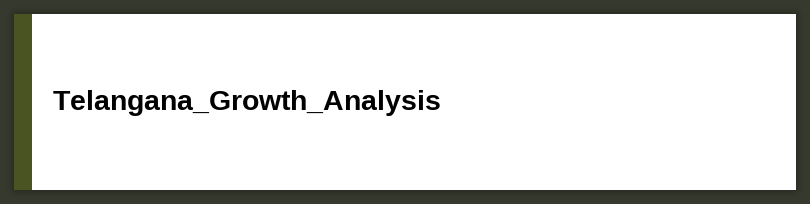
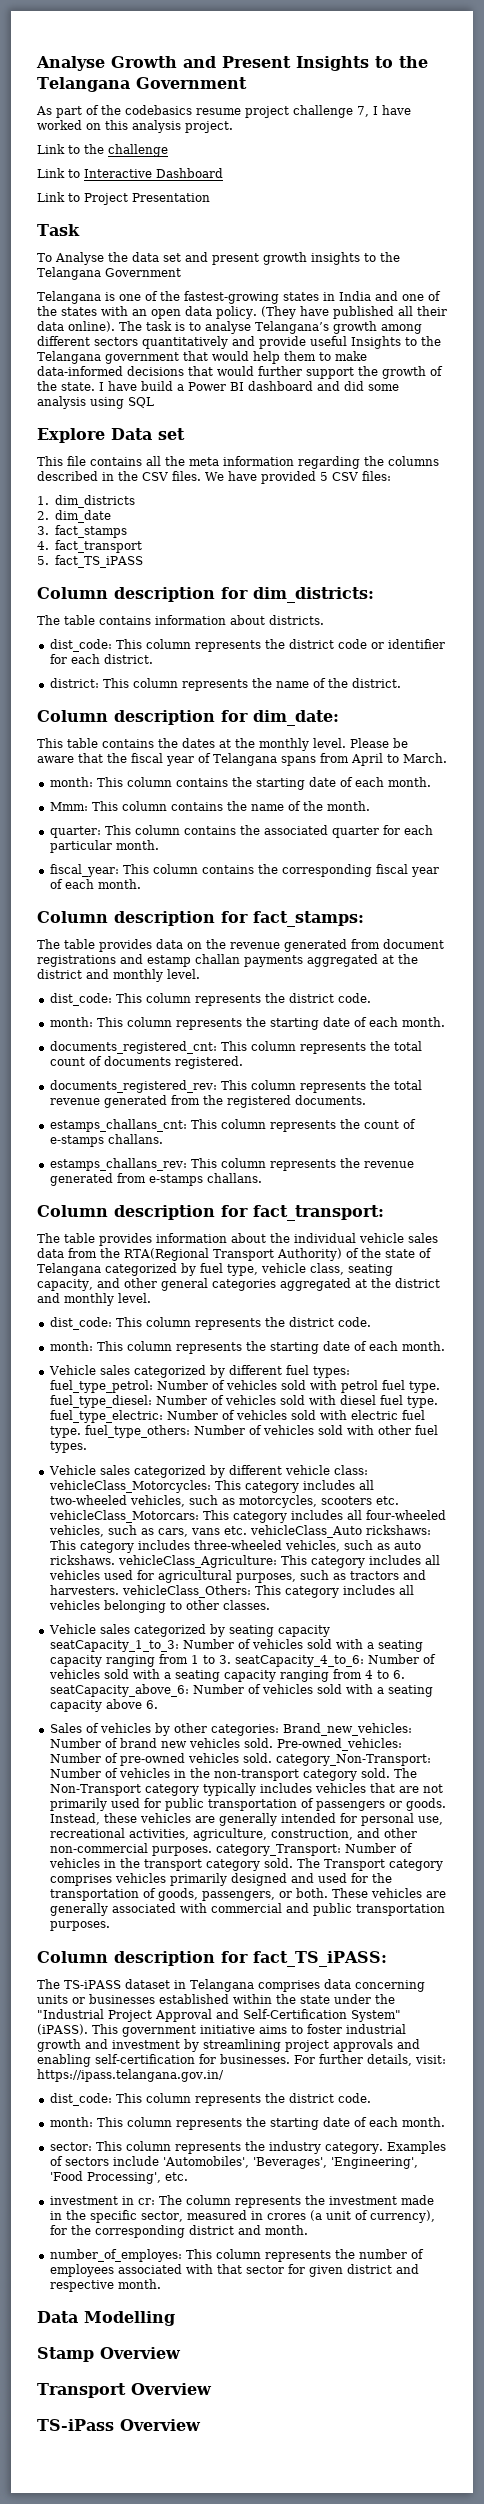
[53,90,441,116] Telangana_Growth_Analysis -> [36,56,428,71] [37,77,247,92] [36,105,411,118] [37,120,233,133] [37,144,168,157] [37,168,223,178] [37,192,210,205] [37,224,80,236] [37,252,400,265] [37,267,181,280] [37,291,441,304] [37,306,447,319] [37,321,422,334] [37,336,441,349] [37,351,367,364] [37,366,443,379] [37,381,399,391] [37,396,154,409] [37,428,185,443] [37,456,439,469] [37,471,391,484] [37,495,135,508] [37,510,111,523] [37,525,127,538] [37,540,142,553] [37,555,143,568] [37,587,374,603] [37,615,324,625] [49,639,445,652] [49,654,153,664] [49,678,401,691] [37,710,339,726] [37,738,408,751] [37,753,447,766] [49,777,431,790] [49,801,370,811] [49,825,433,838] [49,840,159,853] [49,864,439,877] [49,879,141,889] [37,911,364,927] [37,939,444,952] [37,954,418,967] [37,969,200,982] [49,993,371,1006] [49,1017,445,1030] [49,1041,422,1054] [49,1056,243,1069] [49,1080,422,1093] [49,1095,366,1108] [49,1119,416,1132] [49,1134,163,1147] [49,1158,414,1171] [49,1173,262,1186] [37,1205,384,1221] [37,1233,438,1246] [37,1248,432,1261] [37,1263,393,1276] [37,1278,440,1291] [37,1293,151,1306] [49,1317,371,1330] [49,1341,445,1354] [48,1365,350,1378] [49,1380,440,1393] [49,1395,438,1408] [49,1410,425,1423] [49,1425,438,1438] [49,1441,87,1453] [48,1465,368,1478] [48,1480,374,1493] [49,1495,399,1508] [48,1510,446,1523] [48,1525,431,1538] [49,1540,421,1553] [49,1555,440,1568] [48,1570,426,1583] [49,1585,414,1598] [48,1600,270,1613] [48,1624,330,1637] [49,1639,423,1652] [49,1654,436,1667] [48,1669,405,1682] [49,1684,433,1697] [49,1699,158,1712] [49,1723,412,1736] [49,1738,402,1751] [49,1753,431,1766] [49,1768,417,1781] [49,1783,443,1796] [49,1798,446,1811] [49,1813,443,1826] [49,1828,417,1841] [49,1843,413,1856] [48,1858,443,1871] [49,1873,392,1886] [49,1888,446,1901] [49,1903,445,1916] [49,1921,110,1931] [37,1951,387,1967] [37,1979,425,1992] [37,1994,395,2004] [37,2009,401,2022] [37,2024,406,2037] [37,2039,420,2052] [37,2054,446,2067] [37,2069,224,2082] [49,2093,371,2106] [49,2117,445,2130] [49,2141,446,2154] [49,2156,418,2169] [49,2171,188,2184] [49,2195,434,2208] [49,2210,435,2223] [49,2225,308,2238] [49,2249,424,2262] [49,2264,419,2277] [49,2279,161,2292] [37,2311,175,2326] [37,2347,181,2362] [37,2383,212,2398] [37,2419,201,2431] Analyse Growth and Present Insights to the Telangana Government // As part of the codebasics resume project challenge 7, I have worked on this analysis project. // Link to the challenge // Link to Interactive Dashboard // Link to Project Presentation // Task // To Analyse the data set and present growth insights to the Telangana Government // Telangana is one of the fastest-growing states in India and one of the states with an open data policy. (They have published all their data online). The task is to analyse Telangana’s growth among different sectors quantitatively and provide useful Insights to the Telangana government that would help them to make data-informed decisions that would further support the growth of the state. I have build a Power BI dashboard and did some analysis using SQL // Explore Data set // This file contains all the meta information regarding the columns described in the CSV files. We have provided 5 CSV files: // 1. dim_districts // 2. dim_date // 3. fact_stamps // 4. fact_transport // 5. fact_TS_iPASS // Column description for dim_districts: // The table contains information about districts. // dist_code: This column represents the district code or identifier for each district. // district: This column represents the name of the district. // Column description for dim_date: // This table contains the dates at the monthly level. Please be aware that the fiscal year of Telangana spans from April to March. // month: This column contains the starting date of each month. // Mmm: This column contains the name of the month. // quarter: This column contains the associated quarter for each particular month. // fiscal_year: This column contains the corresponding fiscal year of each month. // Column description for fact_stamps: // The table provides data on the revenue generated from document registrations and estamp challan payments aggregated at the district and monthly level. // dist_code: This column represents the district code. // month: This column represents the starting date of each month. // documents_registered_cnt: This column represents the total count of documents registered. // documents_registered_rev: This column represents the total revenue generated from the registered documents. // estamps_challans_cnt: This column represents the count of e-stamps challans. // estamps_challans_rev: This column represents the revenue generated from e-stamps challans. // Column description for fact_transport: // The table provides information about the individual vehicle sales data from the RTA(Regional Transport Authority) of the state of Telangana categorized by fuel type, vehicle class, seating capacity, and other general categories aggregated at the district and monthly level. // dist_code: This column represents the district code. // month: This column represents the starting date of each month. // Vehicle sales categorized by different fuel types: fuel_type_petrol: Number of vehicles sold with petrol fuel type. fuel_type_diesel: Number of vehicles sold with diesel fuel type. fuel_type_electric: Number of vehicles sold with electric fuel type. fuel_type_others: Number of vehicles sold with other fuel types. // Vehicle sales categorized by different vehicle class: vehicleClass_Motorcycles: This category includes all two-wheeled vehicles, such as motorcycles, scooters etc. vehicleClass_Motorcars: This category includes all four-wheeled vehicles, such as cars, vans etc. vehicleClass_Auto rickshaws: This category includes three-wheeled vehicles, such as auto rickshaws. vehicleClass_Agriculture: This category includes all vehicles used for agricultural purposes, such as tractors and harvesters. vehicleClass_Others: This category includes all vehicles belonging to other classes. // Vehicle sales categorized by seating capacity seatCapacity_1_to_3: Number of vehicles sold with a seating capacity ranging from 1 to 3. seatCapacity_4_to_6: Number of vehicles sold with a seating capacity ranging from 4 to 6. seatCapacity_above_6: Number of vehicles sold with a seating capacity above 6. // Sales of vehicles by other categories: Brand_new_vehicles: Number of brand new vehicles sold. Pre-owned_vehicles: Number of pre-owned vehicles sold. category_Non-Transport: Number of vehicles in the non-transport category sold. The Non-Transport category typically includes vehicles that are not primarily used for public transportation of passengers or goods. Instead, these vehicles are generally intended for personal use, recreational activities, agriculture, construction, and other non-commercial purposes. category_Transport: Number of vehicles in the transport category sold. The Transport category comprises vehicles primarily designed and used for the transportation of goods, passengers, or both. These vehicles are generally associated with commercial and public transportation purposes. // Column description for fact_TS_iPASS: // The TS-iPASS dataset in Telangana comprises data concerning units or businesses established within the state under the "Industrial Project Approval and Self-Certification System" (iPASS). This government initiative aims to foster industrial growth and investment by streamlining project approvals and enabling self-certification for businesses. For further details, visit: https://ipass.telangana.gov.in/ // dist_code: This column represents the district code. // month: This column represents the starting date of each month. // sector: This column represents the industry category. Examples of sectors include 'Automobiles', 'Beverages', 'Engineering', 'Food Processing', etc. // investment in cr: The column represents the investment made in the specific sector, measured in crores (a unit of currency), for the corresponding district and month. // number_of_employes: This column represents the number of employees associated with that sector for given district and respective month. // Data Modelling // Stamp Overview // Transport Overview // TS-iPass Overview

